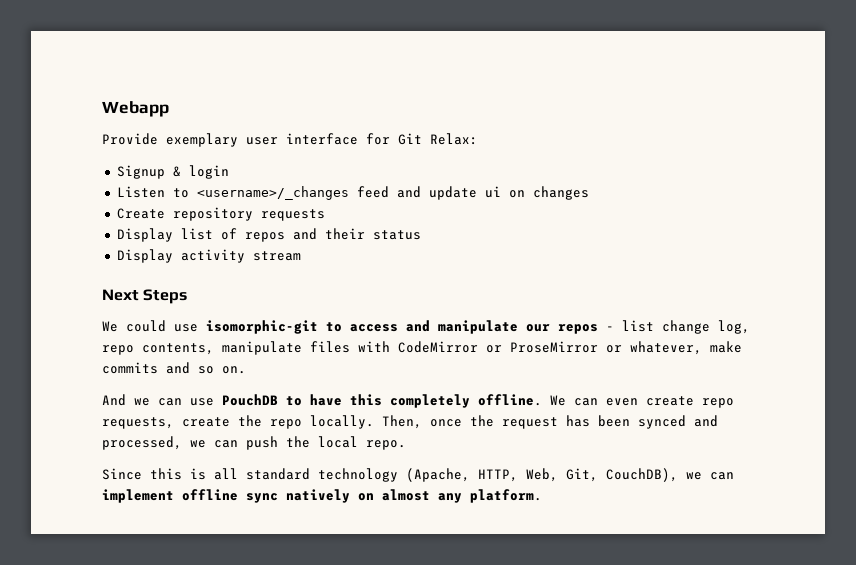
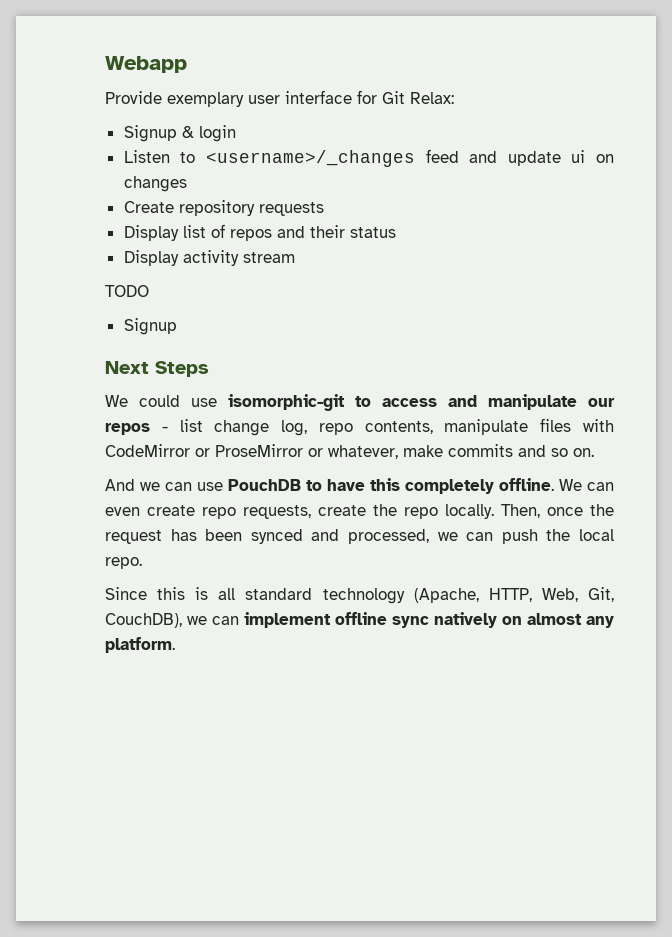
(301, 256) none -> [105,285,149,297] [123,318,177,335] // TODO // Signup

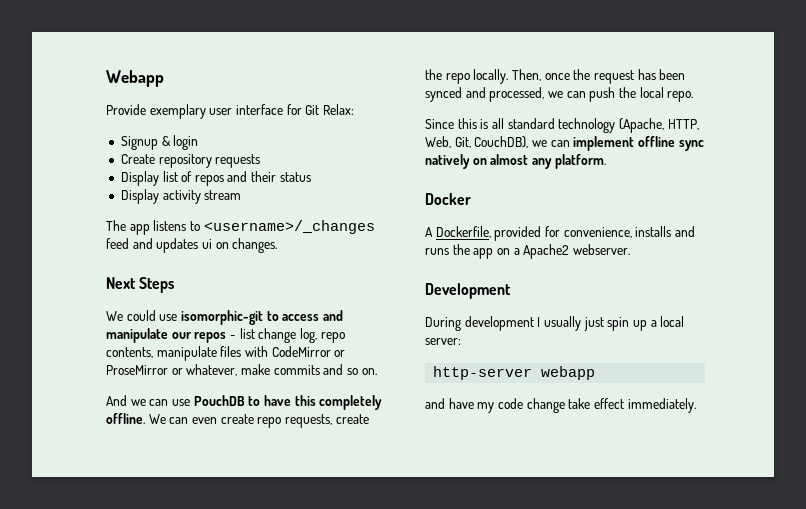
[123,149,614,167] [123,176,187,192] // Listen to <username>/_changes feed and update ui on changes -> (199, 142) none
[105,285,149,297] [123,318,177,335] TODO // Signup -> [106,220,375,235] [106,238,278,253] The app listens to <username>/_changes feed and updates ui on changes.
(175, 645) none -> [425,193,471,205] [425,226,695,241] [425,244,630,259] [425,283,511,299] [425,316,685,331] [425,338,461,345] [433,366,596,380] [425,398,696,413] // Docker // A Dockerfile, provided for convenience, installs and runs the app on a Apache2 webserver. // Development // During development I usually just spin up a local server: // http-server webapp // and have my code change take effect immediately.

